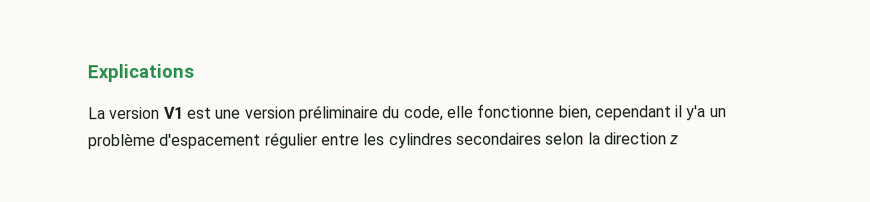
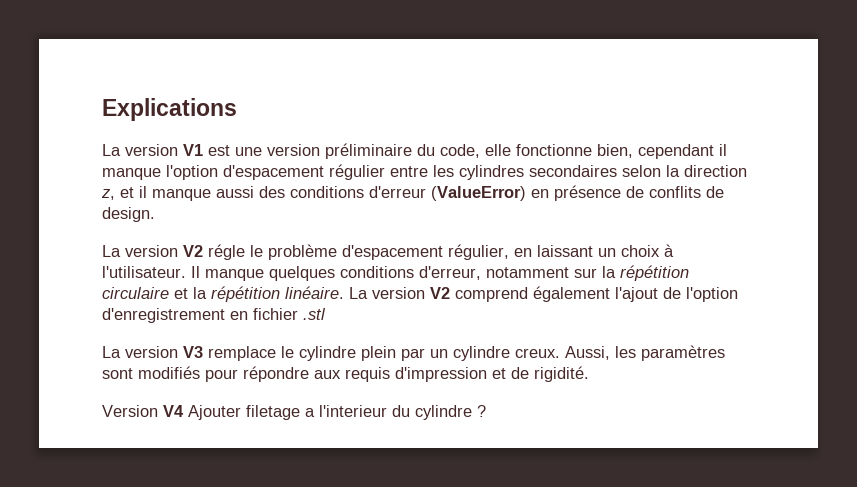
[686,105,727,121] [88,132,156,150] y'a un problème -> [102,165,218,180] manque l'option
[669,135,680,145] z -> [101,185,724,201] [102,207,155,222] [102,244,674,260] [102,265,689,281] [102,286,738,302] [102,308,326,323] [102,345,725,361] [102,366,589,382] [102,405,486,420] z, et il manque aussi des conditions d'erreur (ValueError) en présence de conflits de design. // La version V2 régle le problème d'espacement régulier, en laissant un choix à l'utilisateur. Il manque quelques conditions d'erreur, notamment sur la répétition circulaire et la répétition linéaire. La version V2 comprend également l'ajout de l'option d'enregistrement en fichier .stl // La version V3 remplace le cylindre plein par un cylindre creux. Aussi, les paramètres sont modifiés pour répondre aux requis d'impression et de rigidité. // Version V4 Ajouter filetage a l'interieur du cylindre ?

